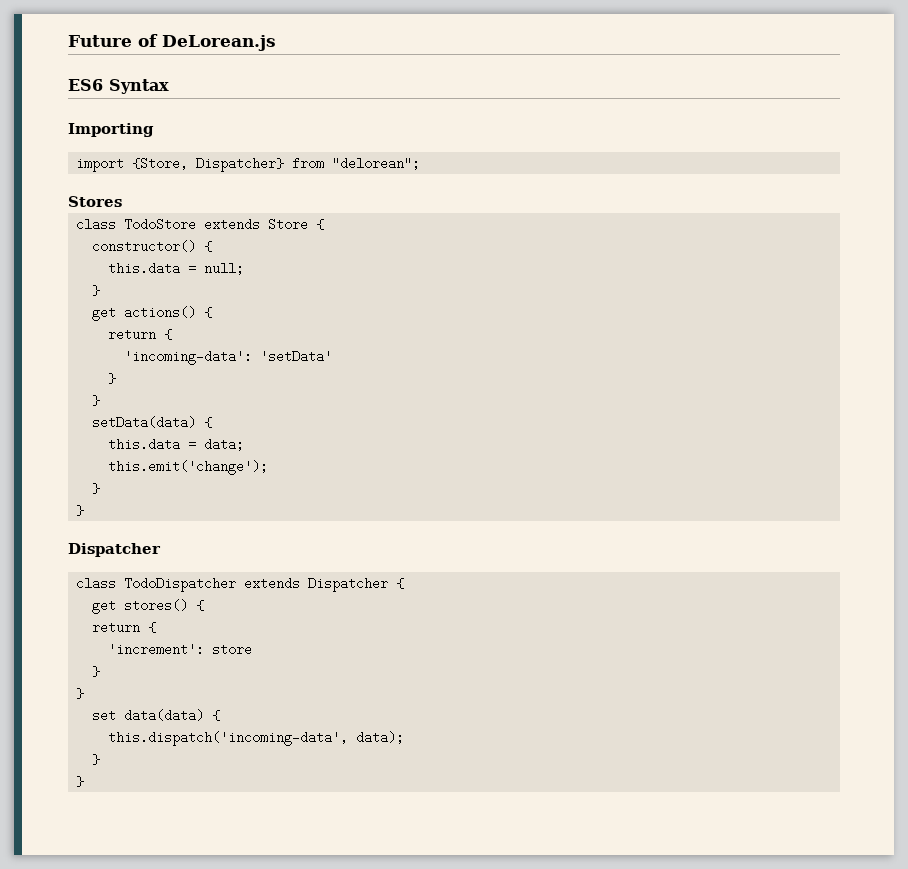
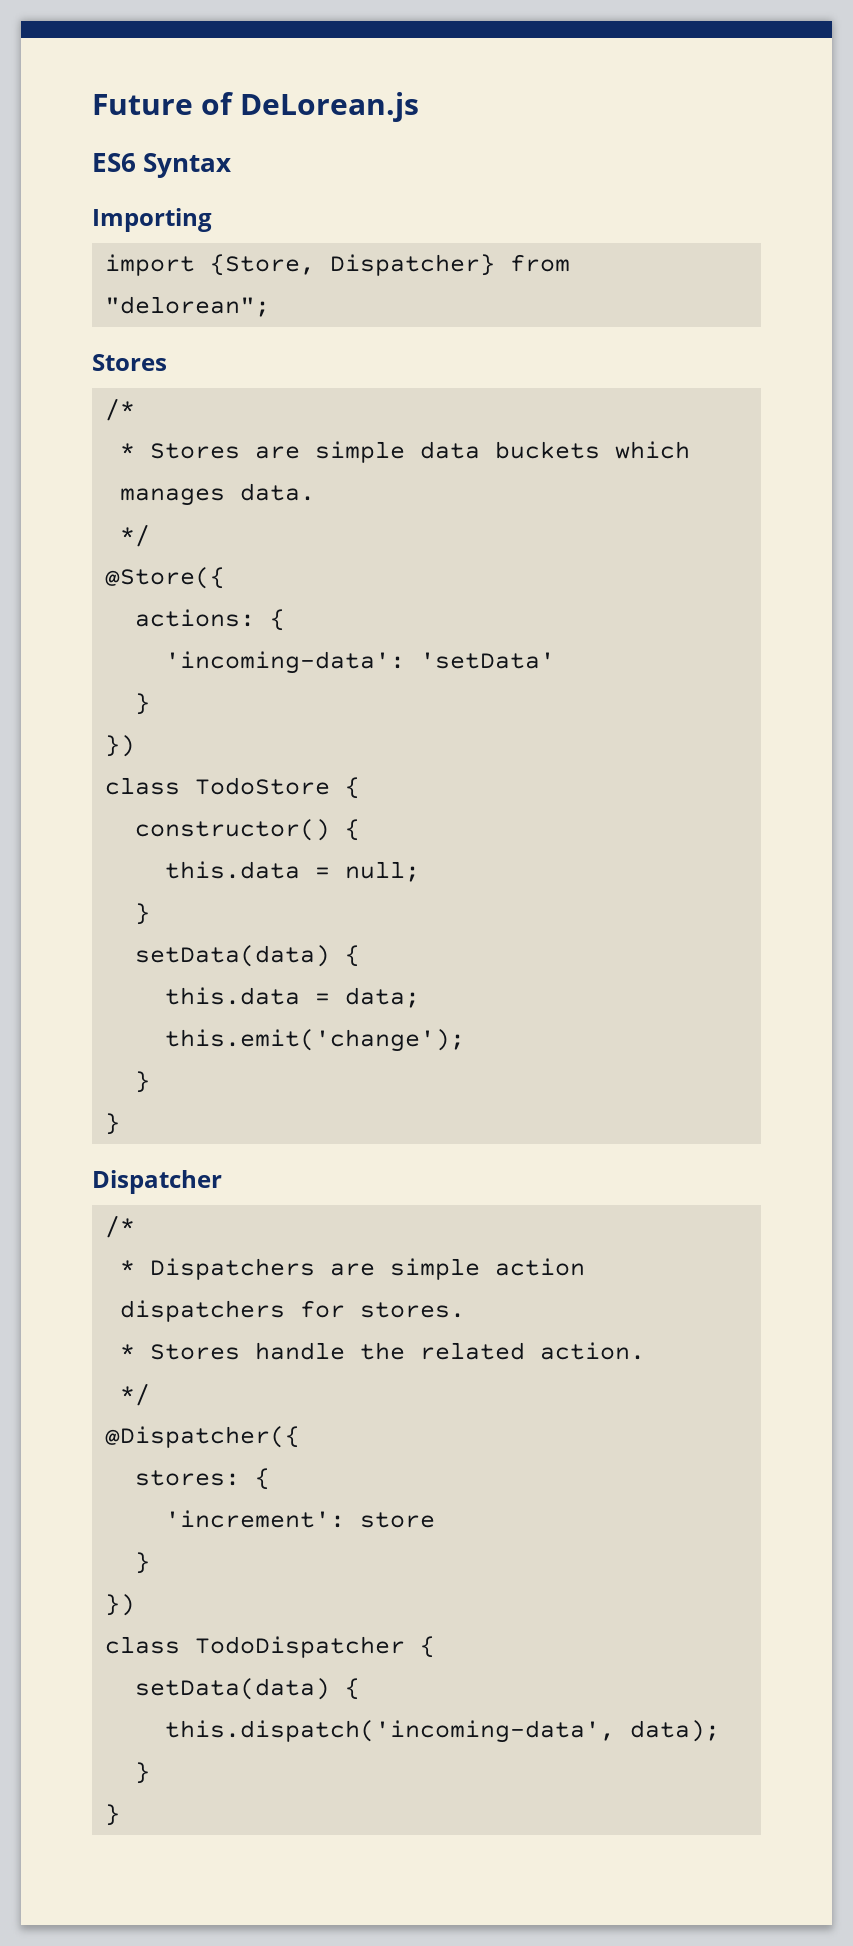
(122, 201) none -> [104,398,135,421] [119,441,690,463] [119,483,315,506] [119,524,150,547] [104,567,225,589] [134,609,285,631] [164,651,555,674] [134,693,150,715] [104,735,135,757] // /* // * Stores are simple data buckets which manages data. // */ // @Store({ // actions: { // 'incoming-data': 'setData' // } // })
[204,218,309,231] extends Store -> (330, 786) none
[92,306,213,321] [108,328,173,341] [124,350,333,365] [108,373,117,384] [92,395,101,406] // get actions() { // return { // 'incoming-data': 'setData' // } // } -> (150, 914) none
[76,577,405,592] [92,599,205,614] [92,621,141,634] class TodoDispatcher extends Dispatcher { // get stores() { // return -> [104,1215,135,1238] [119,1258,585,1280] [119,1300,465,1322] [119,1342,645,1360] [119,1383,150,1406] [104,1426,300,1448] [134,1470,240,1486] /* // * Dispatchers are simple action dispatchers for stores. // * Stores handle the related action. // */ // @Dispatcher({ // stores:
[76,688,85,699] [92,709,205,722] } // set data(data) -> [104,1594,135,1616] [104,1636,435,1658] [134,1678,330,1700] }) // class TodoDispatcher { // setData(data)

